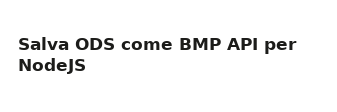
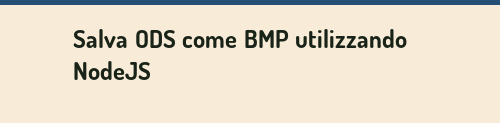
[227,38,297,54] API per -> [295,29,408,48] utilizzando

